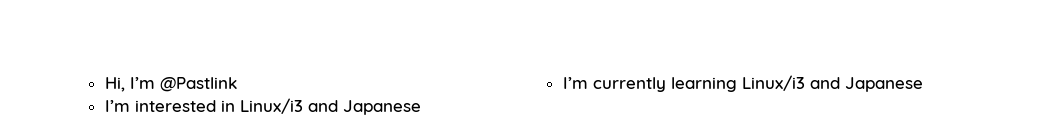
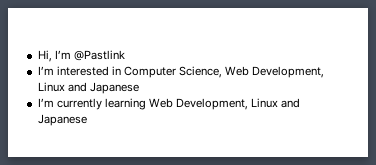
[239,98,303,114] Linux/i3 -> [123,66,325,78] [37,82,65,92] Computer Science, Web Development, Linux
[741,75,805,91] Linux/i3 -> [148,98,279,110] Web Development, Linux

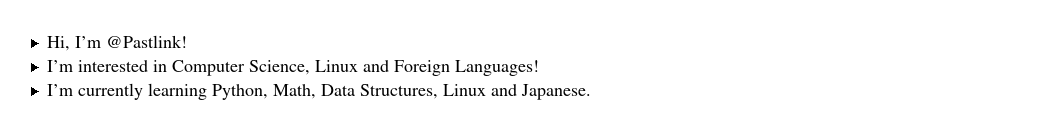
[73,50,125,61] @Pastlink -> [105,35,187,48] @Pastlink!
[225,66,325,78] [37,82,139,94] Web Development, Linux and Japanese -> [314,60,539,76] Linux and Foreign Languages!
[148,98,301,110] [37,114,87,126] Web Development, Linux and Japanese -> [211,84,591,100] Python, Math, Data Structures, Linux and Japanese.

